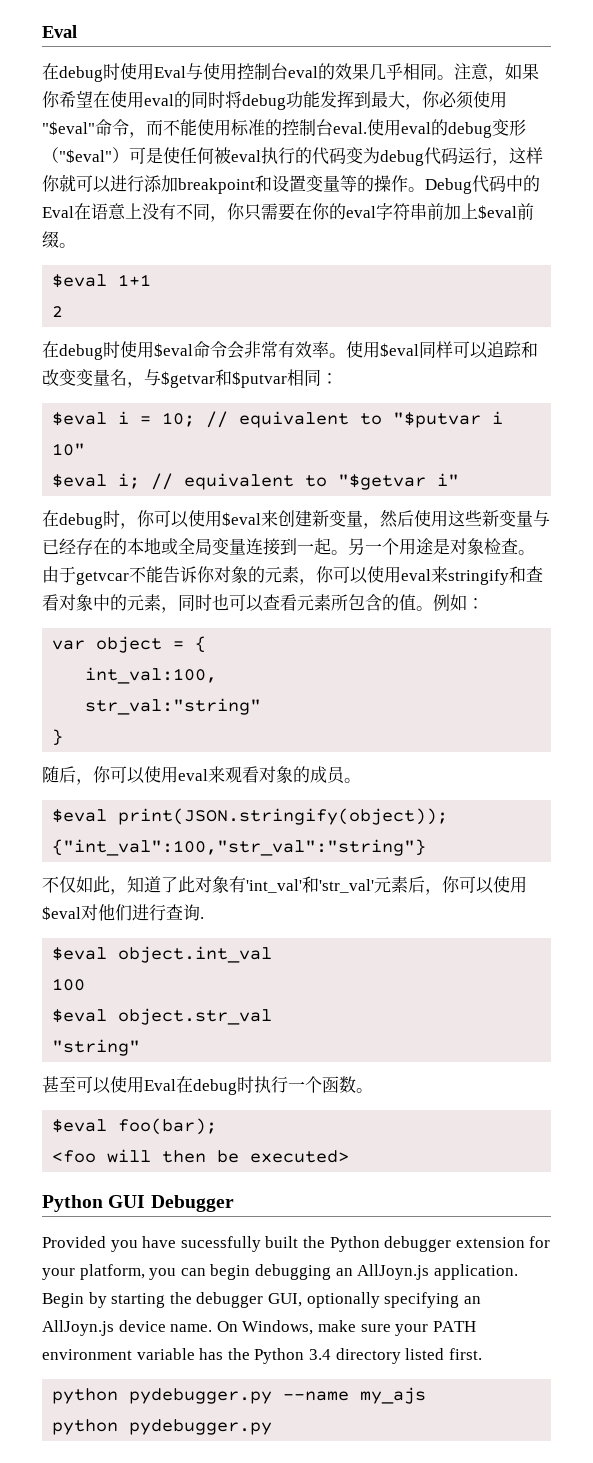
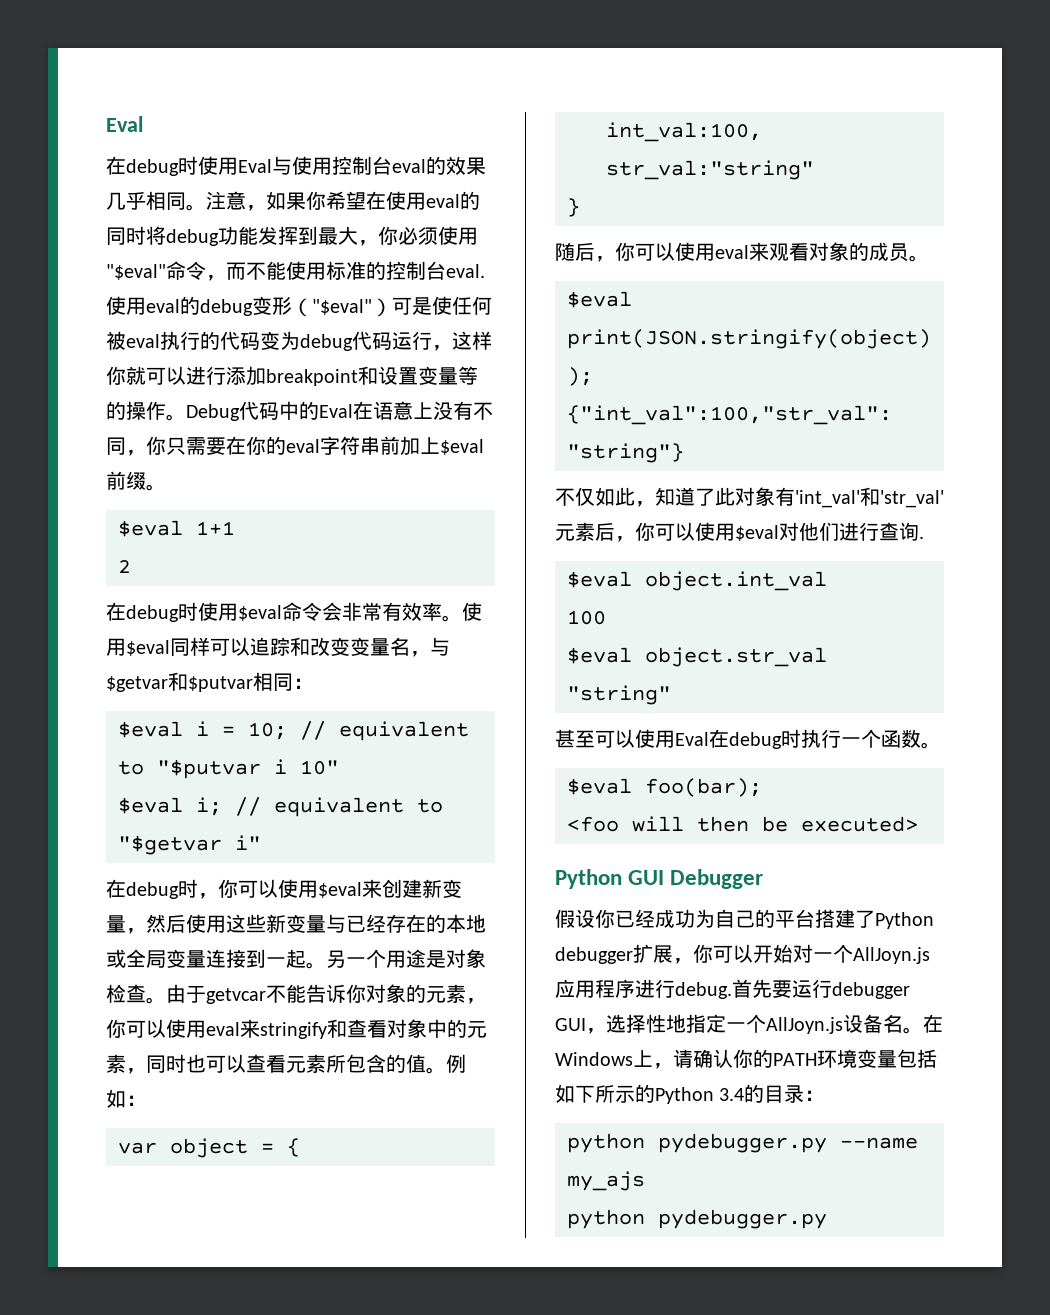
[42,1236,551,1252] [42,1264,518,1280] [42,1292,481,1308] [42,1320,476,1336] [42,1348,482,1364] Provided you have sucessfully built the Python debugger extension for your platform, you can begin debugging an AllJoyn.js application. Begin by starting the debugger GUI, optionally specifying an AllJoyn.js device name. On Windows, make sure your PATH environment variable has the Python 3.4 directory listed first. -> [555,909,934,929] [555,944,930,964] [555,979,910,999] [555,1014,943,1034] [555,1049,937,1069] [555,1084,825,1104] 假设你已经成功为自己的平台搭建了Python debugger扩展，你可以开始对一个AllJoyn.js应用程序进行debug.首先要运行debugger GUI，选择性地指定一个AllJoyn.js设备名。在Windows上，请确认你的PATH环境变量包括如下所示的Python 3.4的目录：

